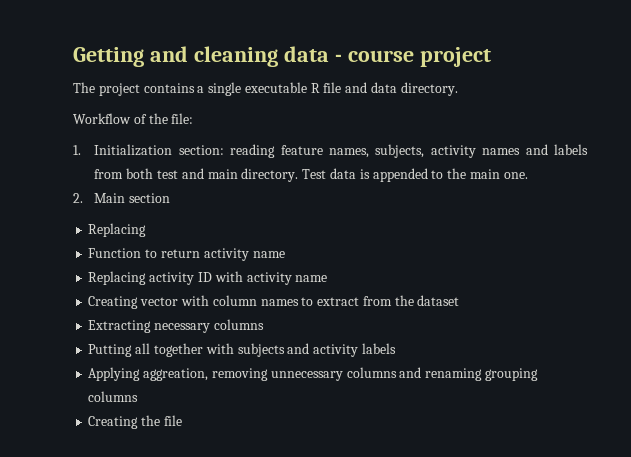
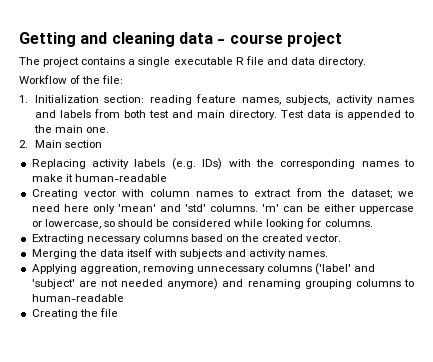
[88,248,285,261] [88,271,328,285] // Function to return activity name // Replacing activity ID with activity name -> [92,158,414,170] [31,174,167,182] activity labels (e.g. IDs) with the corresponding names to make it human-readable
[417,295,460,306] [88,319,264,333] [88,343,203,357] dataset // Extracting necessary columns // Putting all together -> [350,189,414,199] [31,204,414,214] [31,218,373,229] [31,234,342,244] [31,248,152,259] dataset; we need here only 'mean' and 'std' columns. 'm' can be either uppercase or lowercase, so should be considered while looking for columns. // Extracting necessary columns based on the created vector. // Merging the data itself
[361,343,396,354] labels -> [288,251,329,257] names.
(397, 372) none -> [315,263,376,275] [31,278,219,290] ('label' and 'subject' are not needed anymore)
(139, 396) none -> [403,279,414,287] [31,294,124,302] to human-readable

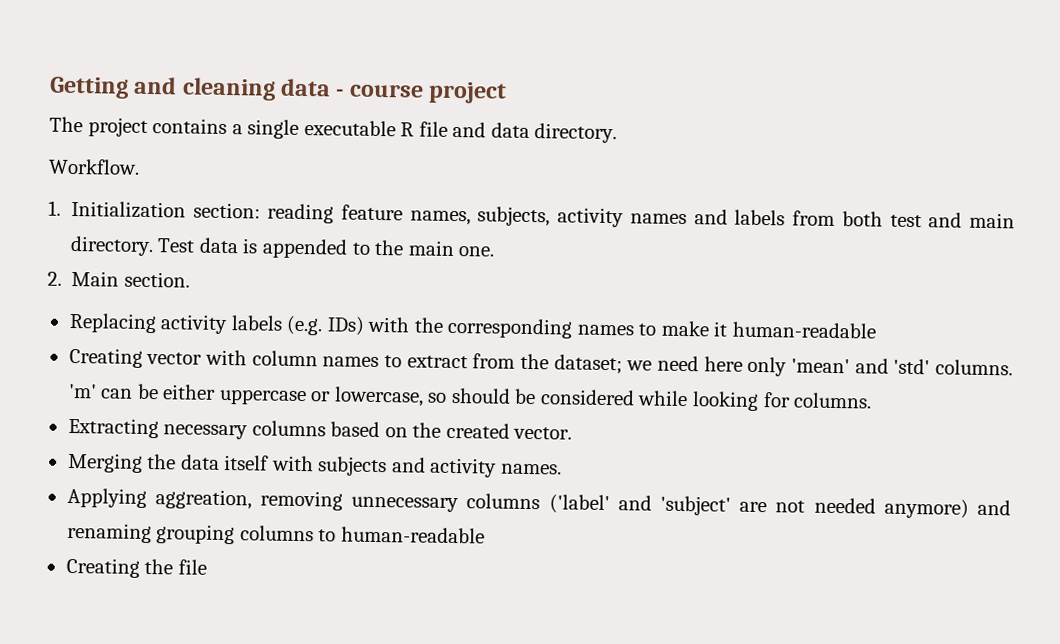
[19,75,124,84] Workflow of the file: -> [48,158,140,175] Workflow.
[65,140,103,148] section -> [123,271,190,288] section.

